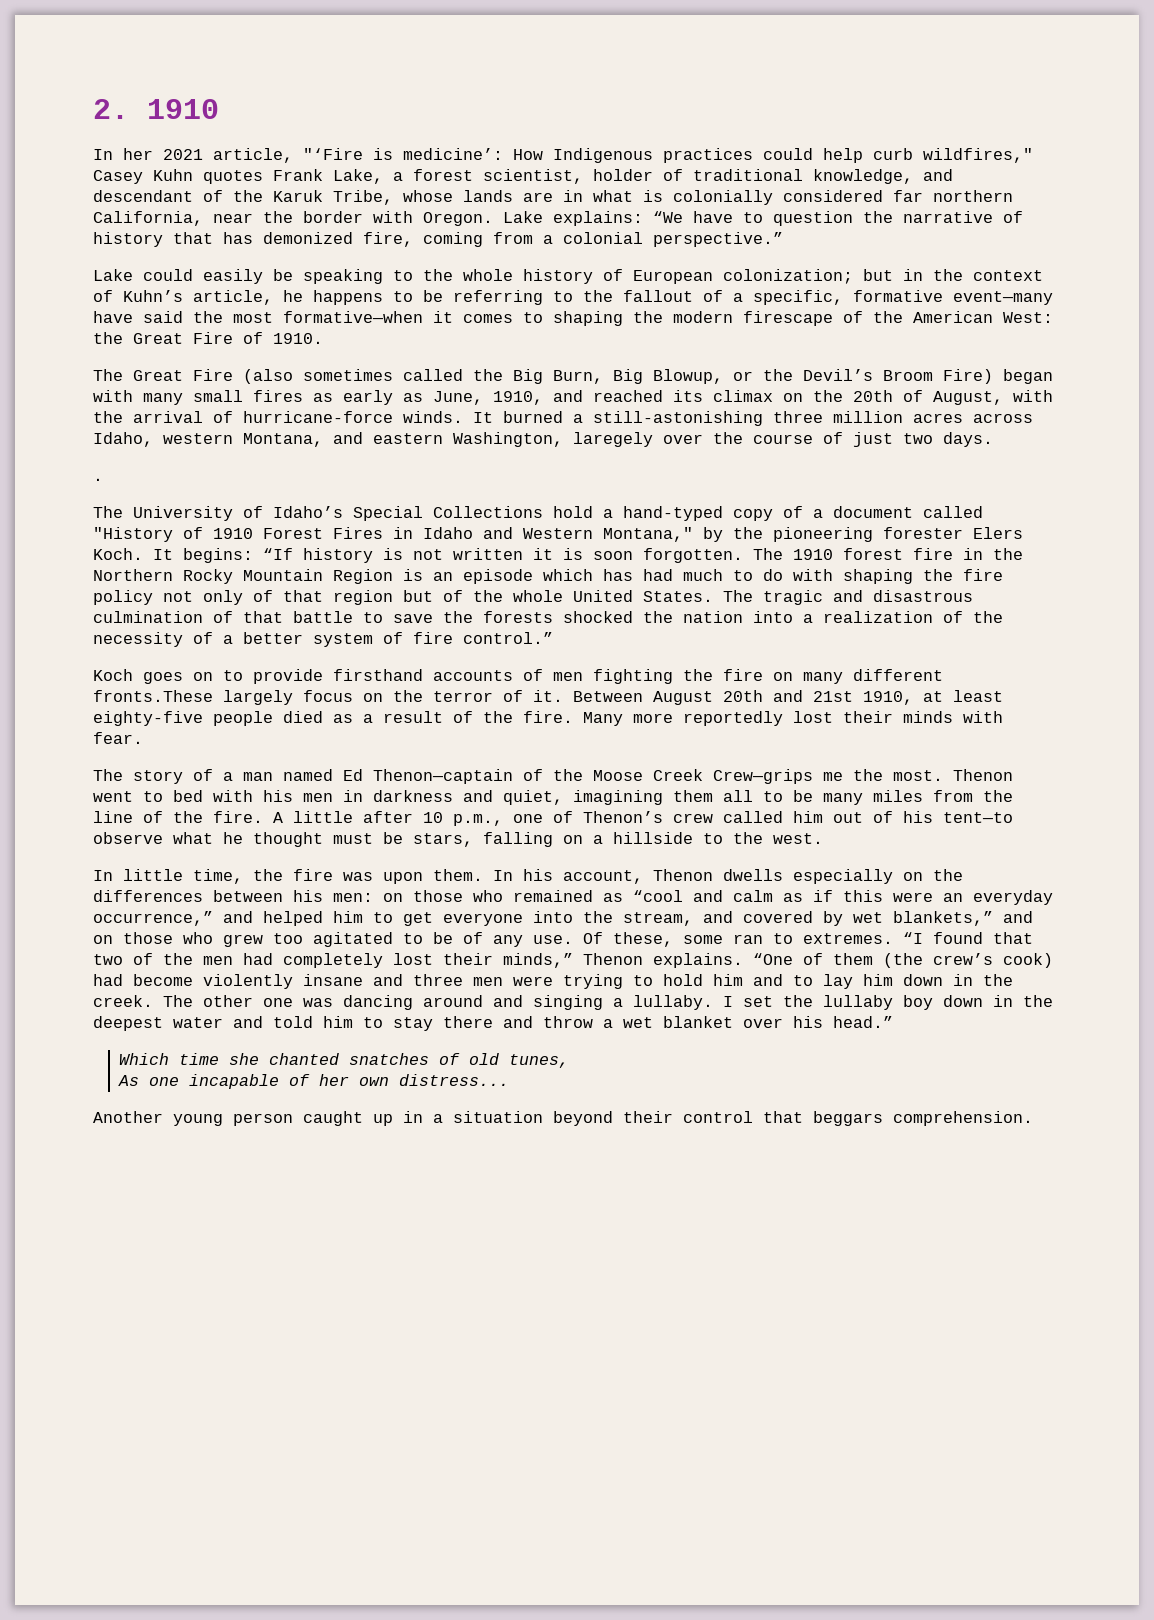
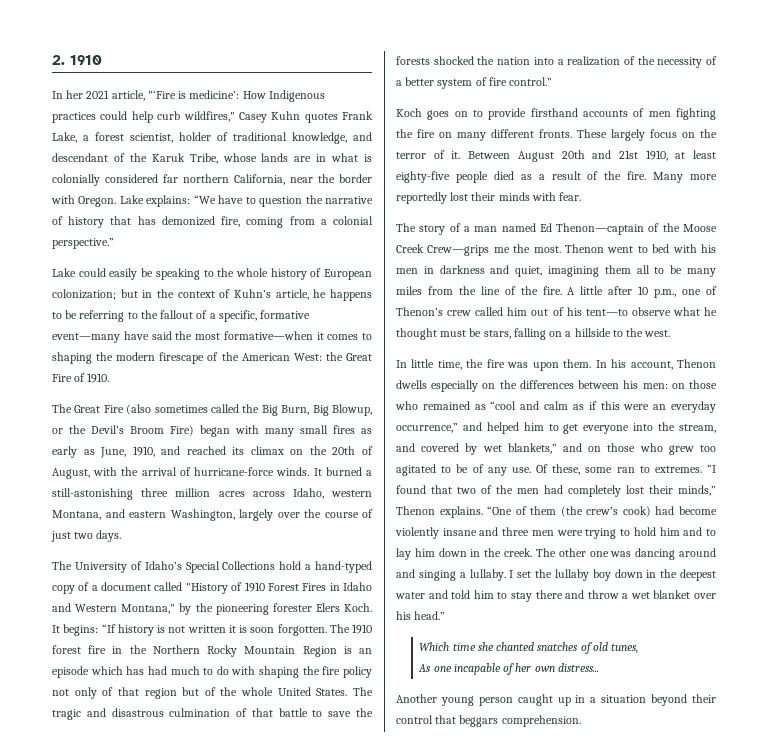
[573,432,653,447] laregely -> [239,509,273,521] largely
[93,478,103,481] // . -> (122, 536) none
[93,690,213,702] fronts.These -> [539,129,607,138] fronts. These

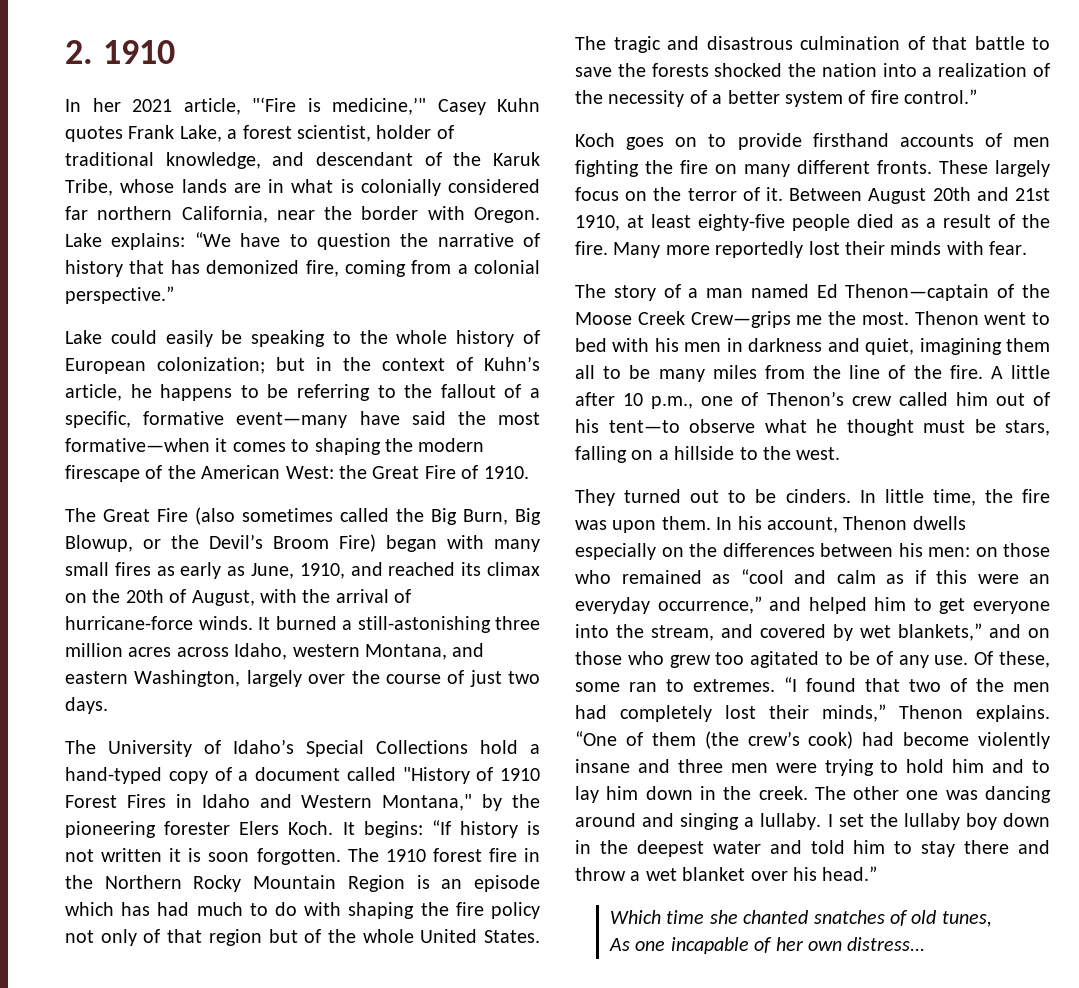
[189,90,325,102] [52,111,235,123] medicine’: How Indigenous practices could help curb wildfires," -> [332,97,426,115] medicine,’"
(671, 333) none -> [575,489,851,506] They turned out to be cinders.
[396,694,716,706] [396,715,581,727] // Another young person caught up in a situation beyond their control that beggars comprehension. -> (926, 944) none

